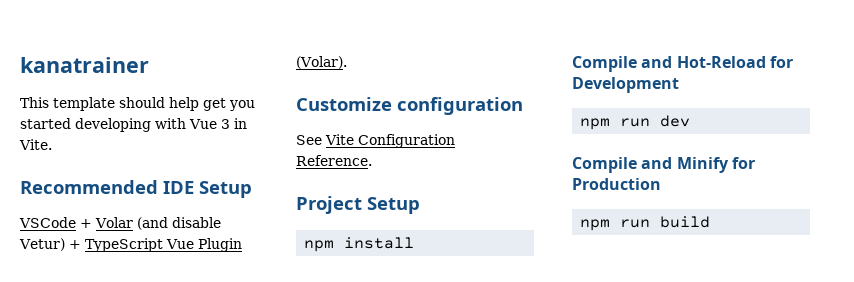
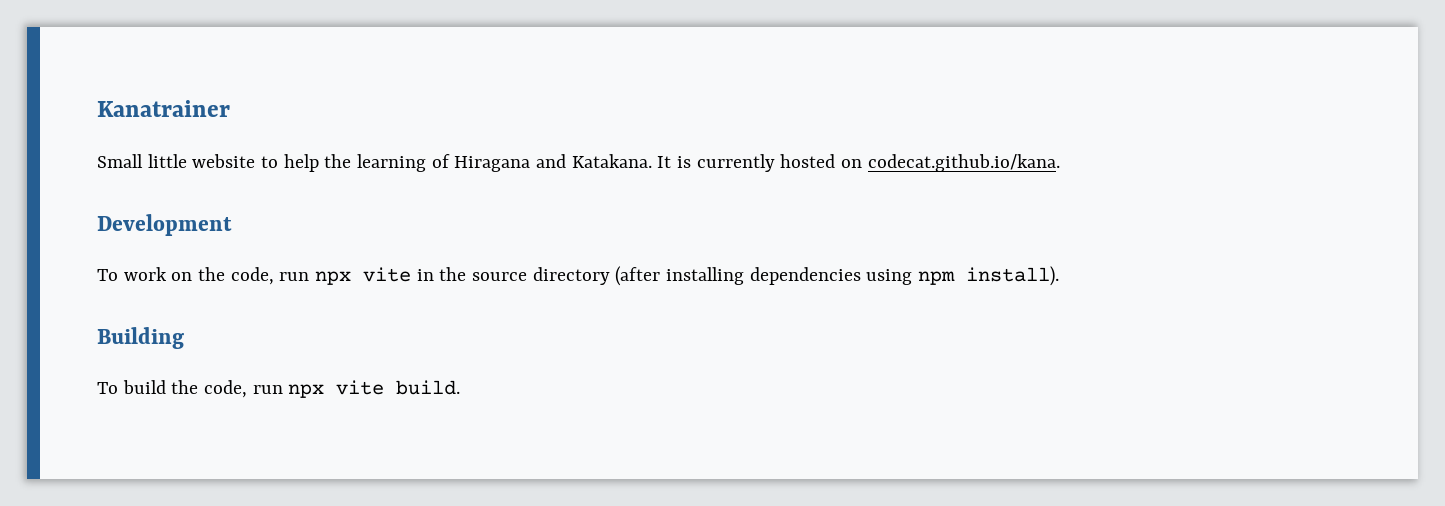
[20,57,149,73] [20,97,255,111] [20,118,247,132] [19,139,52,150] [20,180,252,198] [19,217,221,230] [19,238,242,252] [296,56,347,69] [296,97,523,115] [296,134,455,148] [296,155,372,166] [296,196,420,214] [304,237,415,252] [572,56,793,72] [572,77,679,93] [580,115,691,130] [572,157,755,173] [572,178,661,190] [580,216,711,231] kanatrainer // This template should help get you started developing with Vue 3 in Vite. // Recommended IDE Setup // VSCode + Volar (and disable Vetur) + TypeScript Vue Plugin (Volar). // Customize configuration // See Vite Configuration Reference. // Project Setup // npm install // Compile and Hot-Reload for Development // npm run dev // Compile and Minify for Production // npm run build -> [97,100,230,117] [97,154,1060,172] [97,214,232,236] [97,266,1060,286] [97,327,184,349] [97,380,461,398] Kanatrainer // Small little website to help the learning of Hiragana and Katakana. It is currently hosted on codecat.github.io/kana. // Development // To work on the code, run npx vite in the source directory (after installing dependencies using npm install). // Building // To build the code, run npx vite build.

